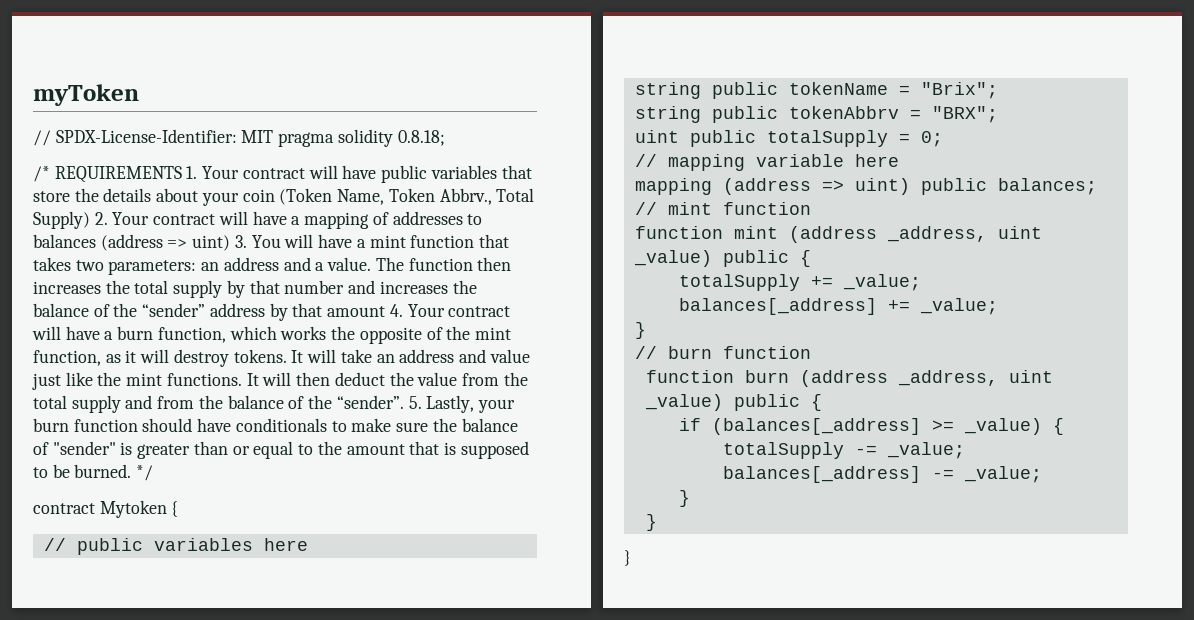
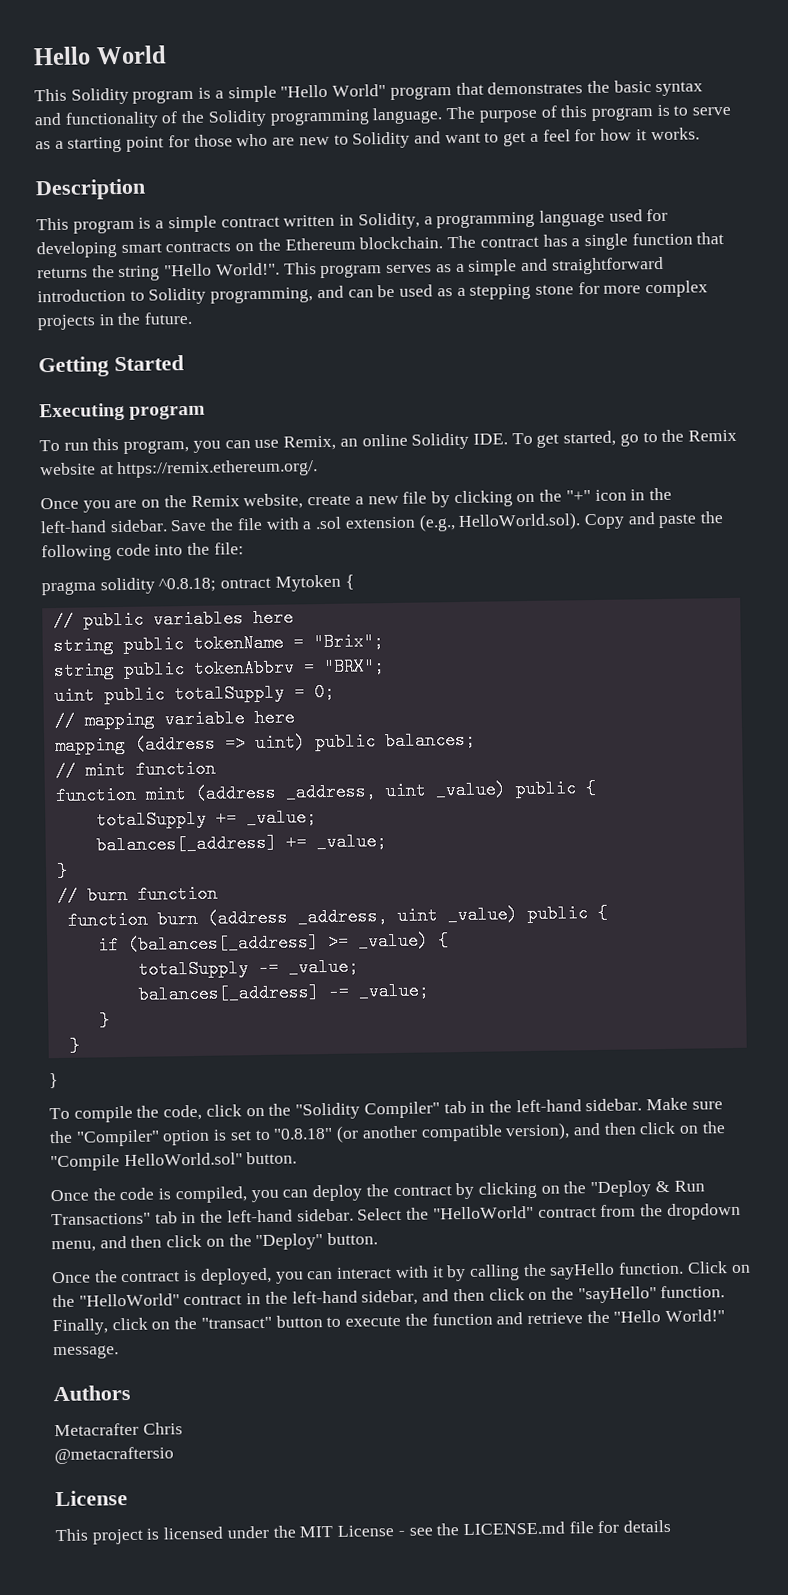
[33,84,139,106] [33,129,445,147] [33,165,532,183] [33,188,535,206] [33,211,483,229] [33,234,509,251] [33,257,512,275] [33,280,477,298] [33,303,511,321] [32,326,511,344] [33,349,530,367] [32,372,528,390] [33,395,515,413] [33,418,518,432] [33,441,529,459] [33,464,154,481] [33,503,95,514] myToken // // SPDX-License-Identifier: MIT pragma solidity 0.8.18; // /* REQUIREMENTS 1. Your contract will have public variables that store the details about your coin (Token Name, Token Abbrv., Total Supply) 2. Your contract will have a mapping of addresses to balances (address => uint) 3. You will have a mint function that takes two parameters: an address and a value. The function then increases the total supply by that number and increases the balance of the “sender” address by that amount 4. Your contract will have a burn function, which works the opposite of the mint function, as it will destroy tokens. It will take an address and value just like the mint functions. It will then deduct the value from the total supply and from the balance of the “sender”. 5. Lastly, your burn function should have conditionals to make sure the balance of "sender" is greater than or equal to the amount that is supposed to be burned. */ // contract -> [33,45,167,66] [34,80,704,105] [34,104,732,129] [35,127,700,153] [35,178,146,201] [36,208,669,234] [36,232,725,259] [37,256,664,282] [37,280,709,305] [37,311,193,331] [38,355,184,378] [39,402,206,422] [39,429,738,454] [40,459,319,479] [40,487,673,513] [40,511,724,534] [41,542,244,562] [41,577,272,596] Hello World // This Solidity program is a simple "Hello World" program that demonstrates the basic syntax and functionality of the Solidity programming language. The purpose of this program is to serve as a starting point for those who are new to Solidity and want to get a feel for how it works. // Description // This program is a simple contract written in Solidity, a programming language used for developing smart contracts on the Ethereum blockchain. The contract has a single function that returns the string "Hello World!". This program serves as a simple and straightforward introduction to Solidity programming, and can be used as a stepping stone for more complex projects in the future. // Getting Started // Executing program // To run this program, you can use Remix, an online Solidity IDE. To get started, go to the Remix website at https://remix.ethereum.org/. // Once you are on the Remix website, create a new file by clicking on the "+" icon in the left-hand sidebar. Save the file with a .sol extension (e.g., HelloWorld.sol). Copy and paste the following code into the file: // pragma solidity ^0.8.18; ontract
(631, 558) none -> [49,1097,723,1123] [49,1121,726,1147] [50,1151,298,1172] [50,1180,705,1204] [51,1202,741,1226] [51,1232,379,1253] [52,1261,751,1285] [52,1285,726,1308] [52,1309,726,1336] [53,1345,119,1360] [53,1384,131,1402] [54,1422,183,1437] [54,1446,174,1465] [55,1490,128,1507] [55,1519,672,1545] // To compile the code, click on the "Solidity Compiler" tab in the left-hand sidebar. Make sure the "Compiler" option is set to "0.8.18" (or another compatible version), and then click on the "Compile HelloWorld.sol" button. // Once the code is compiled, you can deploy the contract by clicking on the "Deploy & Run Transactions" tab in the left-hand sidebar. Select the "HelloWorld" contract from the dropdown menu, and then click on the "Deploy" button. // Once the contract is deployed, you can interact with it by calling the sayHello function. Click on the "HelloWorld" contract in the left-hand sidebar, and then click on the "sayHello" function. Finally, click on the "transact" button to execute the function and retrieve the "Hello World!" message. // Authors // Metacrafter Chris // @metacraftersio // License // This project is licensed under the MIT License - see the LICENSE.md file for details

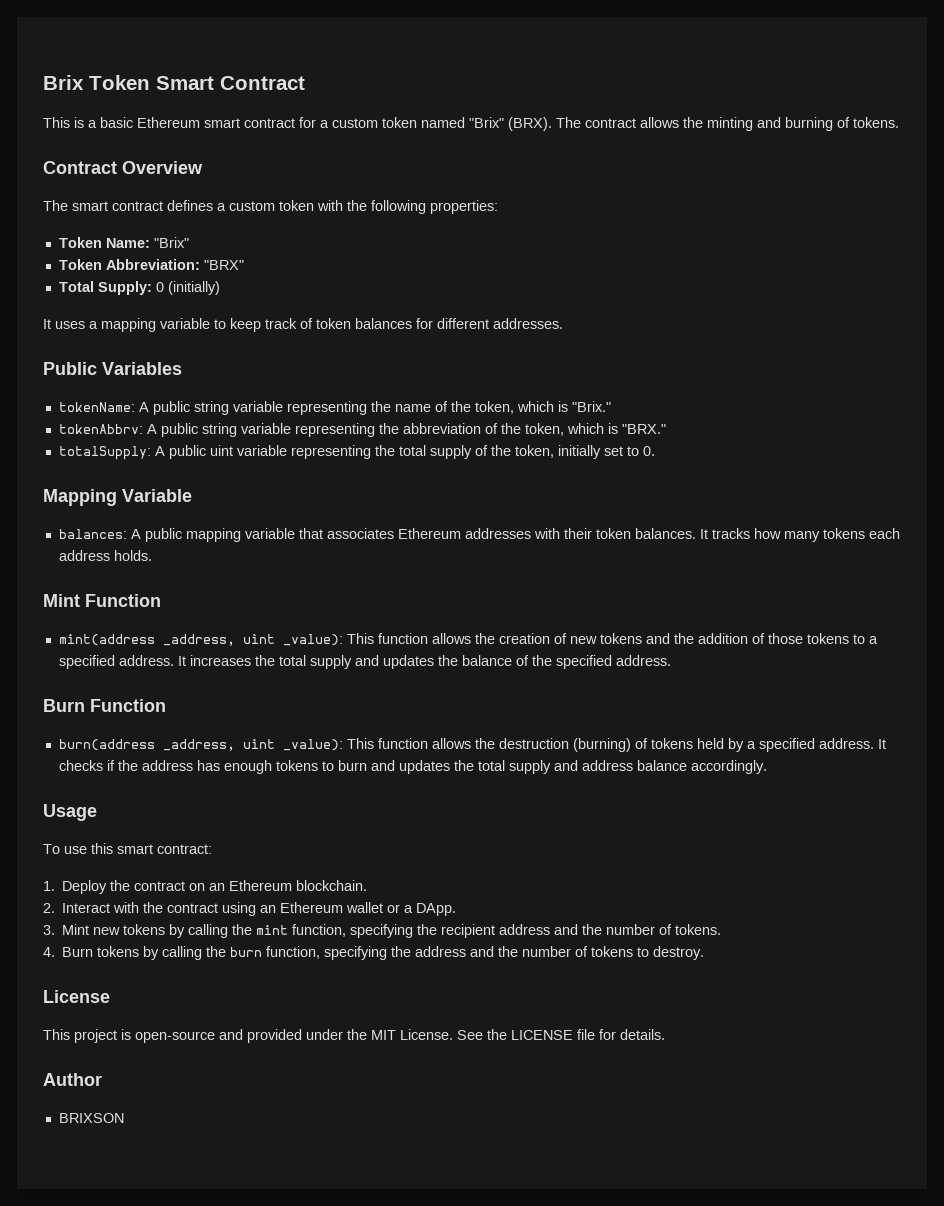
[33,45,167,66] [34,80,704,105] [34,104,732,129] [35,127,700,153] [35,178,146,201] [36,208,669,234] [36,232,725,259] [37,256,664,282] [37,280,709,305] [37,311,193,331] [38,355,184,378] [39,402,206,422] [39,429,738,454] [40,459,319,479] [40,487,673,513] [40,511,724,534] [41,542,244,562] [41,574,354,596] [52,608,294,631] [52,632,384,656] [52,657,385,681] [53,682,335,706] [53,708,295,731] [54,730,476,756] [54,759,216,781] [54,779,597,806] [95,808,317,830] [95,832,387,855] [55,861,68,881] [56,884,218,906] [66,903,608,930] [97,931,449,955] [137,957,359,979] [137,981,430,1004] [98,1011,110,1030] [68,1036,80,1055] [49,1073,58,1089] [49,1097,723,1123] [49,1121,726,1147] [50,1151,298,1172] [50,1180,705,1204] [51,1202,741,1226] [51,1232,379,1253] [52,1261,751,1285] [52,1285,726,1308] [52,1309,726,1336] [53,1345,119,1360] [53,1384,131,1402] [54,1422,183,1437] [54,1446,174,1465] [55,1490,128,1507] [55,1519,672,1545] Hello World // This Solidity program is a simple "Hello World" program that demonstrates the basic syntax and functionality of the Solidity programming language. The purpose of this program is to serve as a starting point for those who are new to Solidity and want to get a feel for how it works. // Description // This program is a simple contract written in Solidity, a programming language used for developing smart contracts on the Ethereum blockchain. The contract has a single function that returns the string "Hello World!". This program serves as a simple and straightforward introduction to Solidity programming, and can be used as a stepping stone for more complex projects in the future. // Getting Started // Executing program // To run this program, you can use Remix, an online Solidity IDE. To get started, go to the Remix website at https://remix.ethereum.org/. // Once you are on the Remix website, create a new file by clicking on the "+" icon in the left-hand sidebar. Save the file with a .sol extension (e.g., HelloWorld.sol). Copy and paste the following code into the file: // pragma solidity ^0.8.18; ontract Mytoken { // // public variables here // string public tokenName = "Brix"; // string public tokenAbbrv = "BRX"; // uint public totalSupply = 0; // // mapping variable here // mapping (address => uint) public balances; // // mint function // function mint (address _address, uint _value) public { // totalSupply += _value; // balances[_address] += _value; // } // // burn function // function burn (address _address, uint _value) public { // if (balances[_address] >= _value) { // totalSupply -= _value; // balances[_address] -= _value; // } // } // } // To compile the code, click on the "Solidity Compiler" tab in the left-hand sidebar. Make sure the "Compiler" option is set to "0.8.18" (or another compatible version), and then click on the "Compile HelloWorld.sol" button. // Once the code is compiled, you can deploy the contract by clicking on the "Deploy & Run Transactions" tab in the left-hand sidebar. Select the "HelloWorld" contract from the dropdown menu, and then click on the "Deploy" button. // Once the contract is deployed, you can interact with it by calling the sayHello function. Click on the "HelloWorld" contract in the left-hand sidebar, and then click on the "sayHello" function. Finally, click on the "transact" button to execute the function and retrieve the "Hello World!" message. // Authors // Metacrafter Chris // @metacraftersio // License // This project is licensed under the MIT License - see the LICENSE.md file for details -> [43,75,305,90] [43,117,899,131] [43,161,203,174] [43,200,498,214] [58,237,189,248] [58,259,244,270] [58,281,220,295] [43,318,563,332] [43,362,182,375] [58,401,611,415] [58,423,666,437] [58,445,655,460] [43,489,192,506] [58,528,900,542] [58,550,152,561] [43,594,161,607] [58,633,878,646] [58,655,671,669] [43,699,166,712] [58,738,886,752] [58,760,767,774] [43,804,97,821] [43,843,212,854] [43,880,368,894] [43,902,457,916] [43,924,722,938] [43,946,705,960] [43,990,110,1003] [43,1029,665,1043] [43,1073,102,1086] [58,1113,124,1123] Brix Token Smart Contract // This is a basic Ethereum smart contract for a custom token named "Brix" (BRX). The contract allows the minting and burning of tokens. // Contract Overview // The smart contract defines a custom token with the following properties: // Token Name: "Brix" // Token Abbreviation: "BRX" // Total Supply: 0 (initially) // It uses a mapping variable to keep track of token balances for different addresses. // Public Variables // tokenName: A public string variable representing the name of the token, which is "Brix." // tokenAbbrv: A public string variable representing the abbreviation of the token, which is "BRX." // totalSupply: A public uint variable representing the total supply of the token, initially set to 0. // Mapping Variable // balances: A public mapping variable that associates Ethereum addresses with their token balances. It tracks how many tokens each address holds. // Mint Function // mint(address _address, uint _value): This function allows the creation of new tokens and the addition of those tokens to a specified address. It increases the total supply and updates the balance of the specified address. // Burn Function // burn(address _address, uint _value): This function allows the destruction (burning) of tokens held by a specified address. It checks if the address has enough tokens to burn and updates the total supply and address balance accordingly. // Usage // To use this smart contract: // 1. Deploy the contract on an Ethereum blockchain. // 2. Interact with the contract using an Ethereum wallet or a DApp. // 3. Mint new tokens by calling the mint function, specifying the recipient address and the number of tokens. // 4. Burn tokens by calling the burn function, specifying the address and the number of tokens to destroy. // License // This project is open-source and provided under the MIT License. See the LICENSE file for details. // Author // BRIXSON

